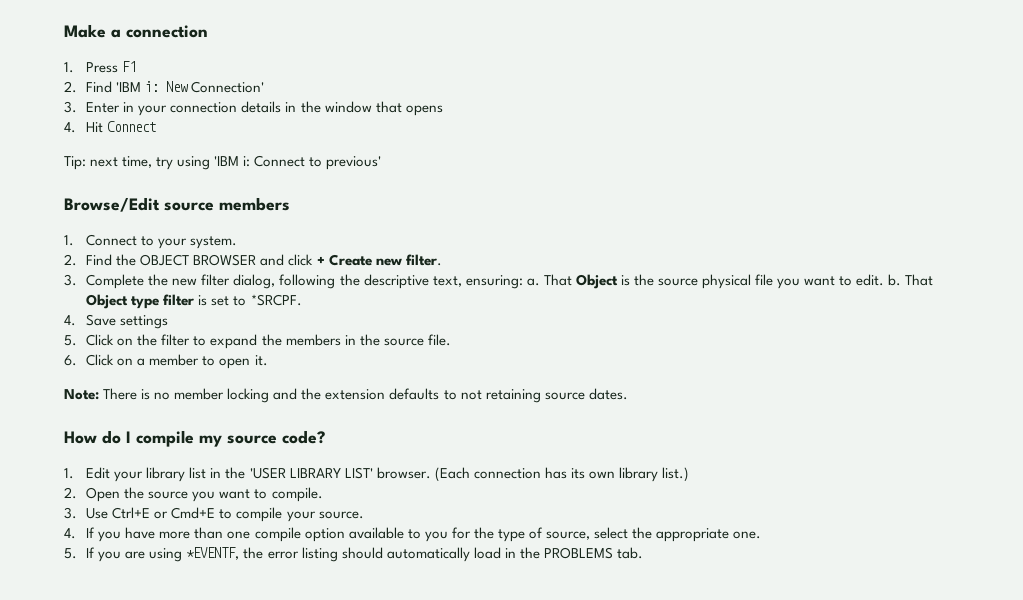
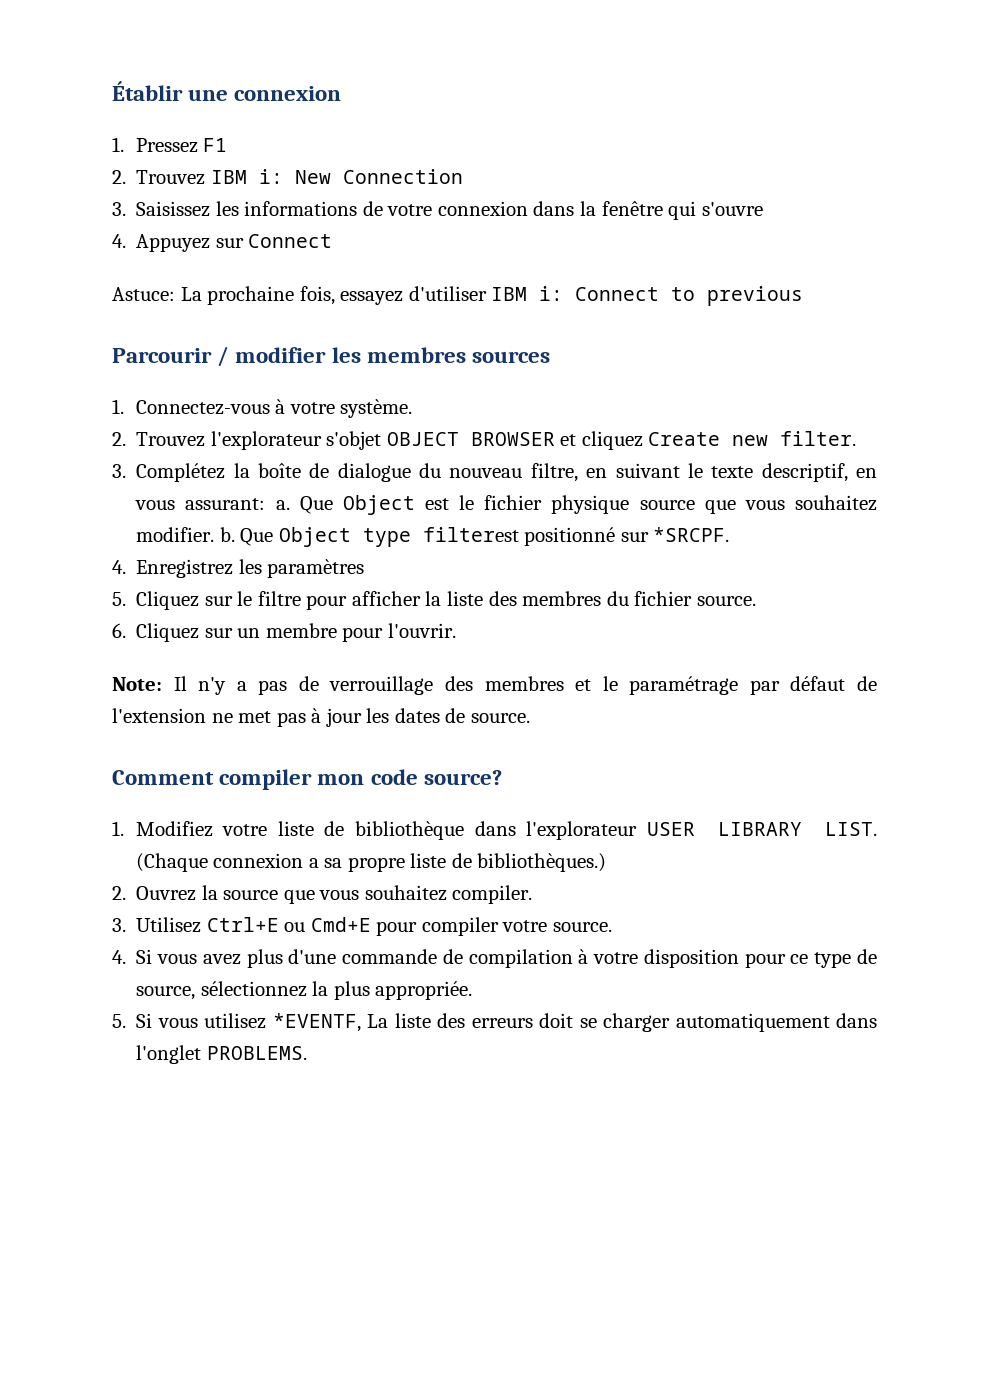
[64,24,208,38] [64,62,119,73] Make a connection // 1. Press -> [112,81,342,101] [112,137,198,153] Établir une connexion // 1. Pressez
[86,81,142,93] Find 'IBM -> [136,170,247,185] Trouvez IBM
[191,81,265,93] [64,101,443,116] [64,122,104,133] Connection' // 3. Enter in your connection details in the window that opens // 4. Hit -> [342,169,463,184] [112,201,763,220] [112,234,244,252] Connection // 3. Saisissez les informations de votre connexion dans la fenêtre qui s'ouvre // 4. Appuyez sur
[64,155,382,170] [64,197,290,212] [64,234,238,249] [64,254,442,266] [64,274,934,289] [86,294,302,309] [64,314,169,329] [64,334,451,349] [64,354,268,369] [64,388,628,403] [64,430,325,447] [64,467,690,482] [64,487,323,502] [64,507,364,522] [64,527,762,542] [64,547,643,562] Tip: next time, try using 'IBM i: Connect to previous' // Browse/Edit source members // 1. Connect to your system. // 2. Find the OBJECT BROWSER and click + Create new filter. // 3. Complete the new filter dialog, following the descriptive text, ensuring: a. That Object is the source physical file you want to edit. b. That Object type filter is set to *SRCPF. // 4. Save settings // 5. Click on the filter to expand the members in the source file. // 6. Click on a member to open it. // Note: There is no member locking and the extension defaults to not retaining source dates. // How do I compile my source code? // 1. Edit your library list in the 'USER LIBRARY LIST' browser. (Each connection has its own library list.) // 2. Open the source you want to compile. // 3. Use Ctrl+E or Cmd+E to compile your source. // 4. If you have more than one compile option available to you for the type of source, select the appropriate one. // 5. If you are using *EVENTF, the error listing should automatically load in the PROBLEMS tab. -> [112,286,804,306] [112,346,551,367] [112,399,413,418] [112,431,857,450] [112,463,878,482] [135,495,878,515] [136,527,730,547] [112,559,365,578] [112,591,756,610] [112,623,456,642] [112,676,877,695] [112,708,530,727] [112,769,502,790] [112,821,877,840] [135,853,607,872] [112,885,533,904] [112,917,612,936] [112,949,877,968] [136,981,473,1000] [112,1013,877,1032] [136,1045,307,1064] Astuce: La prochaine fois, essayez d'utiliser IBM i: Connect to previous // Parcourir / modifier les membres sources // 1. Connectez-vous à votre système. // 2. Trouvez l'explorateur s'objet OBJECT BROWSER et cliquez Create new filter. // 3. Complétez la boîte de dialogue du nouveau filtre, en suivant le texte descriptif, en vous assurant: a. Que Object est le fichier physique source que vous souhaitez modifier. b. Que Object type filterest positionné sur *SRCPF. // 4. Enregistrez les paramètres // 5. Cliquez sur le filtre pour afficher la liste des membres du fichier source. // 6. Cliquez sur un membre pour l'ouvrir. // Note: Il n'y a pas de verrouillage des membres et le paramétrage par défaut de l'extension ne met pas à jour les dates de source. // Comment compiler mon code source? // 1. Modifiez votre liste de bibliothèque dans l'explorateur USER LIBRARY LIST. (Chaque connexion a sa propre liste de bibliothèques.) // 2. Ouvrez la source que vous souhaitez compiler. // 3. Utilisez Ctrl+E ou Cmd+E pour compiler votre source. // 4. Si vous avez plus d'une commande de compilation à votre disposition pour ce type de source, sélectionnez la plus appropriée. // 5. Si vous utilisez *EVENTF, La liste des erreurs doit se charger automatiquement dans l'onglet PROBLEMS.

